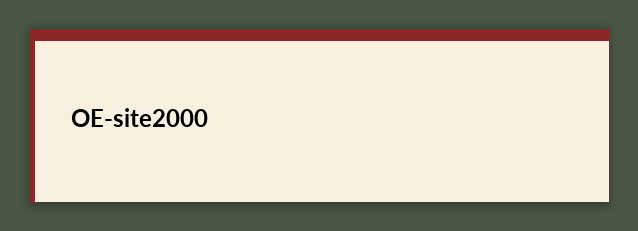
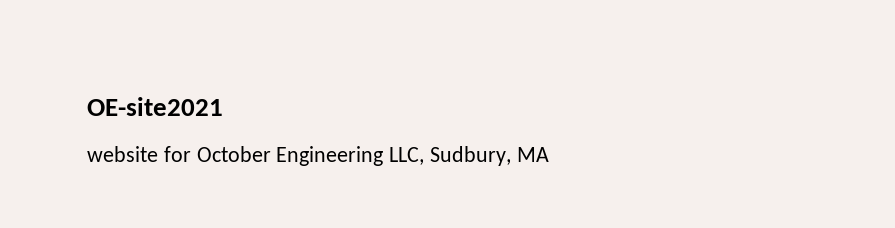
[71,108,208,127] OE-site2000 -> [87,97,223,116] [87,146,549,166] OE-site2021 // website for October Engineering LLC, Sudbury, MA

